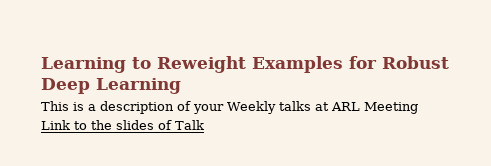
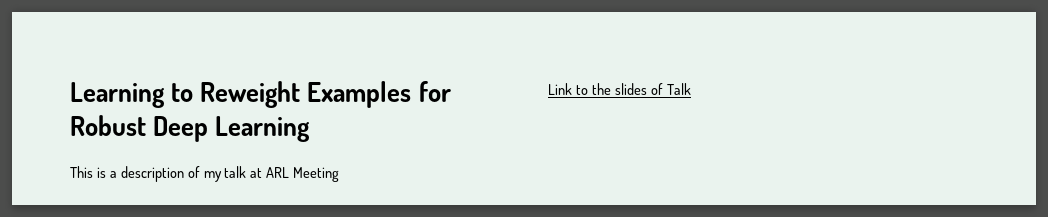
[193,101,311,114] your Weekly talks -> [203,166,247,182] my talk

